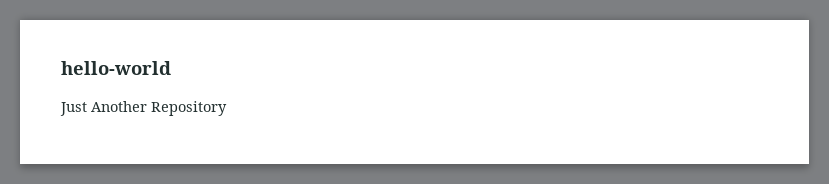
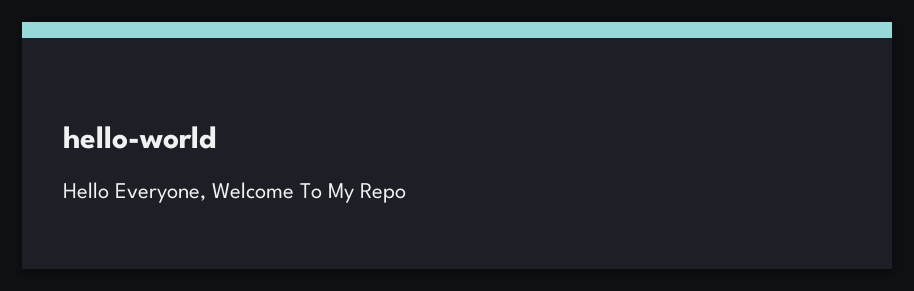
[60,101,227,116] Just Another Repository -> [63,182,407,203] Hello Everyone, Welcome To My Repo

